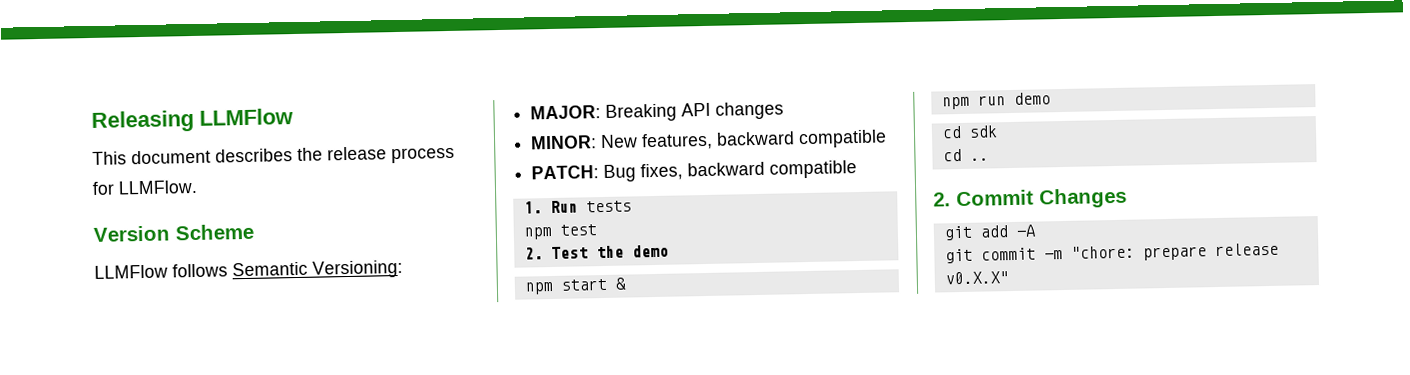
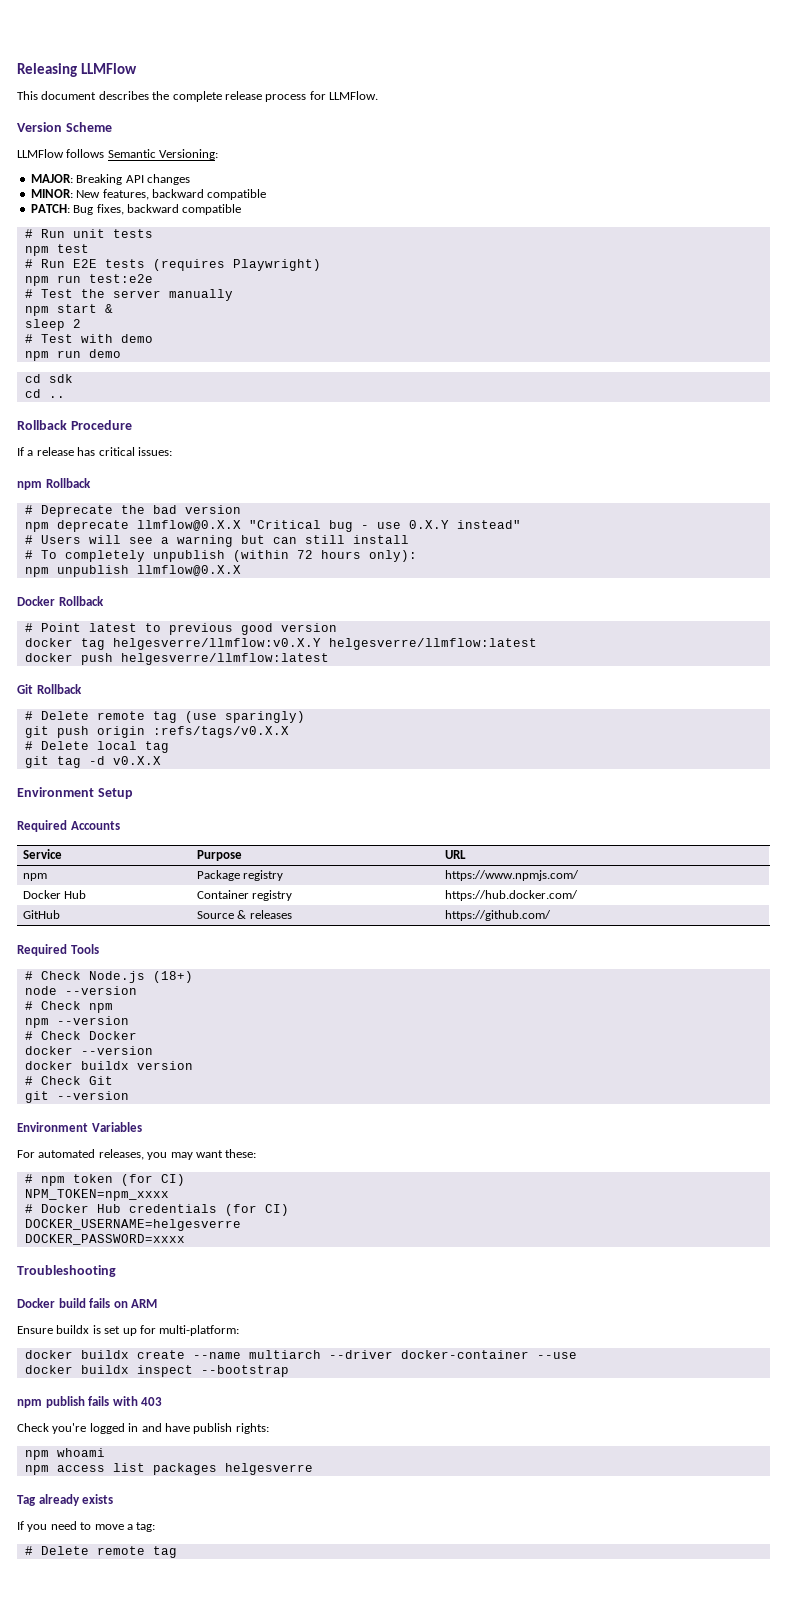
(323, 154) none -> [172,91,222,102] complete
[523,200,579,214] 1. Run -> [24,229,105,238] # Run unit
[524,244,670,260] [524,277,626,295] 2. Test the demo // npm start & -> [24,259,321,271] [24,274,153,286] [24,289,233,301] [24,304,113,316] [24,319,81,331] [24,334,153,343] # Run E2E tests (requires Playwright) // npm run test:e2e // # Test the server manually // npm start & // sleep 2 // # Test with demo
[933,187,1127,209] [943,224,1036,241] [944,242,1279,264] [944,271,1009,285] 2. Commit Changes // git add -A // git commit -m "chore: prepare release v0.X.X" -> [17,420,132,430] [17,447,172,456] [17,478,91,490] [24,505,241,517] [24,520,521,532] [24,535,409,547] [24,550,417,562] [24,565,241,577] [17,596,104,606] [24,623,337,635] [24,638,537,650] [24,653,329,665] [17,684,82,694] [24,711,305,723] [24,726,289,738] [24,741,169,753] [24,756,161,768] [17,787,133,799] [17,820,120,832] [22,849,62,859] [196,850,242,861] [444,850,466,859] [22,873,47,881] [196,870,284,881] [444,870,579,881] [22,890,87,899] [196,890,293,901] [444,890,578,901] [22,910,60,919] [196,910,292,919] [444,910,551,921] [17,944,99,956] [24,971,193,983] [24,986,137,995] [24,1001,113,1013] [24,1016,129,1028] [24,1031,137,1040] [24,1046,153,1055] [24,1061,193,1070] [24,1076,113,1085] [24,1091,129,1103] [17,1122,142,1132] [17,1149,257,1160] [24,1174,185,1186] [24,1189,169,1201] [24,1204,289,1216] [24,1219,241,1231] [24,1234,185,1245] [17,1265,116,1277] [17,1298,158,1308] [17,1325,240,1336] [24,1350,577,1359] [24,1365,289,1377] [17,1396,163,1408] [17,1423,269,1434] [24,1448,105,1460] [24,1463,313,1475] [17,1494,114,1506] [17,1521,156,1532] [24,1546,177,1558] Rollback Procedure // If a release has critical issues: // npm Rollback // # Deprecate the bad version // npm deprecate llmflow@0.X.X "Critical bug - use 0.X.Y instead" // # Users will see a warning but can still install // # To completely unpublish (within 72 hours only): // npm unpublish llmflow@0.X.X // Docker Rollback // # Point latest to previous good version // docker tag helgesverre/llmflow:v0.X.Y helgesverre/llmflow:latest // docker push helgesverre/llmflow:latest // Git Rollback // # Delete remote tag (use sparingly) // git push origin :refs/tags/v0.X.X // # Delete local tag // git tag -d v0.X.X // Environment Setup // Required Accounts // Service | Purpose | URL // npm | Package registry | https://www.npmjs.com/ // Docker Hub | Container registry | https://hub.docker.com/ // GitHub | Source & releases | https://github.com/ // Required Tools // # Check Node.js (18+) // node --version // # Check npm // npm --version // # Check Docker // docker --version // docker buildx version // # Check Git // git --version // Environment Variables // For automated releases, you may want these: // # npm token (for CI) // NPM_TOKEN=npm_xxxx // # Docker Hub credentials (for CI) // DOCKER_USERNAME=helgesverre // DOCKER_PASSWORD=xxxx // Troubleshooting // Docker build fails on ARM // Ensure buildx is set up for multi-platform: // docker buildx create --name multiarch --driver docker-container --use // docker buildx inspect --bootstrap // npm publish fails with 403 // Check you're logged in and have publish rights: // npm whoami // npm access list packages helgesverre // Tag already exists // If you need to move a tag: // # Delete remote tag

